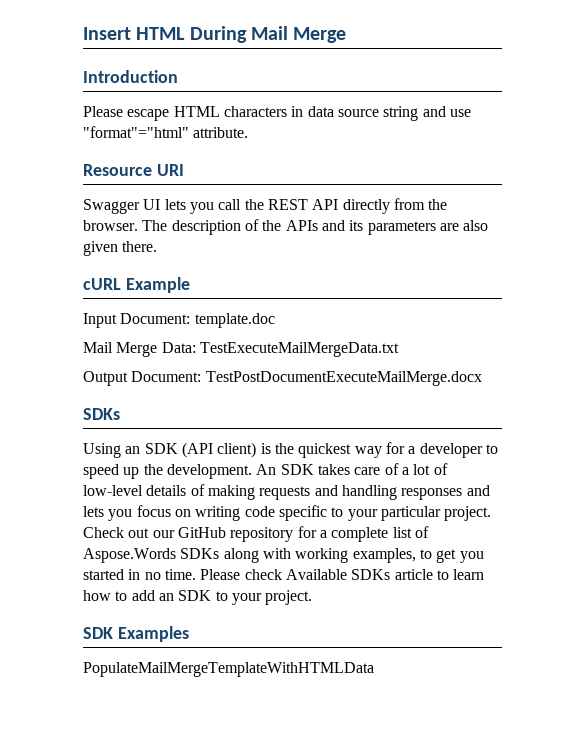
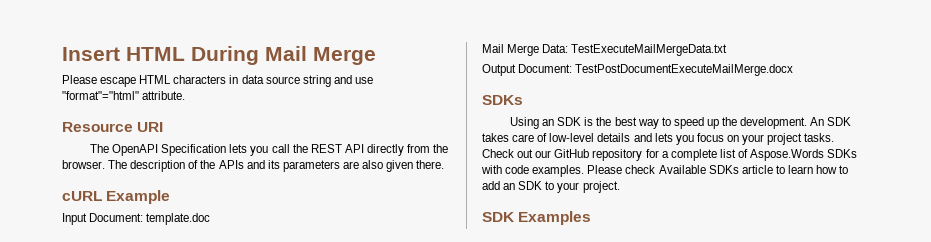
[83,70,178,83] // Introduction -> (376, 56) none
[83,199,161,214] Swagger UI -> [90,144,227,156] The OpenAPI Specification
[181,442,483,458] (API client) is the quickest way for a developer -> [584,117,659,129] is the best way
[401,463,448,475] [83,484,463,500] a lot of low-level details of making requests and handling responses -> [549,133,631,142] low-level details
[195,505,492,521] writing code specific to your particular project. -> [742,133,835,145] your project tasks.
[223,548,484,563] [83,569,196,580] along with working examples, to get you started in no time. -> [481,165,585,177] with code examples.
[83,662,374,677] // PopulateMailMergeTemplateWithHTMLData -> (592, 218) none

